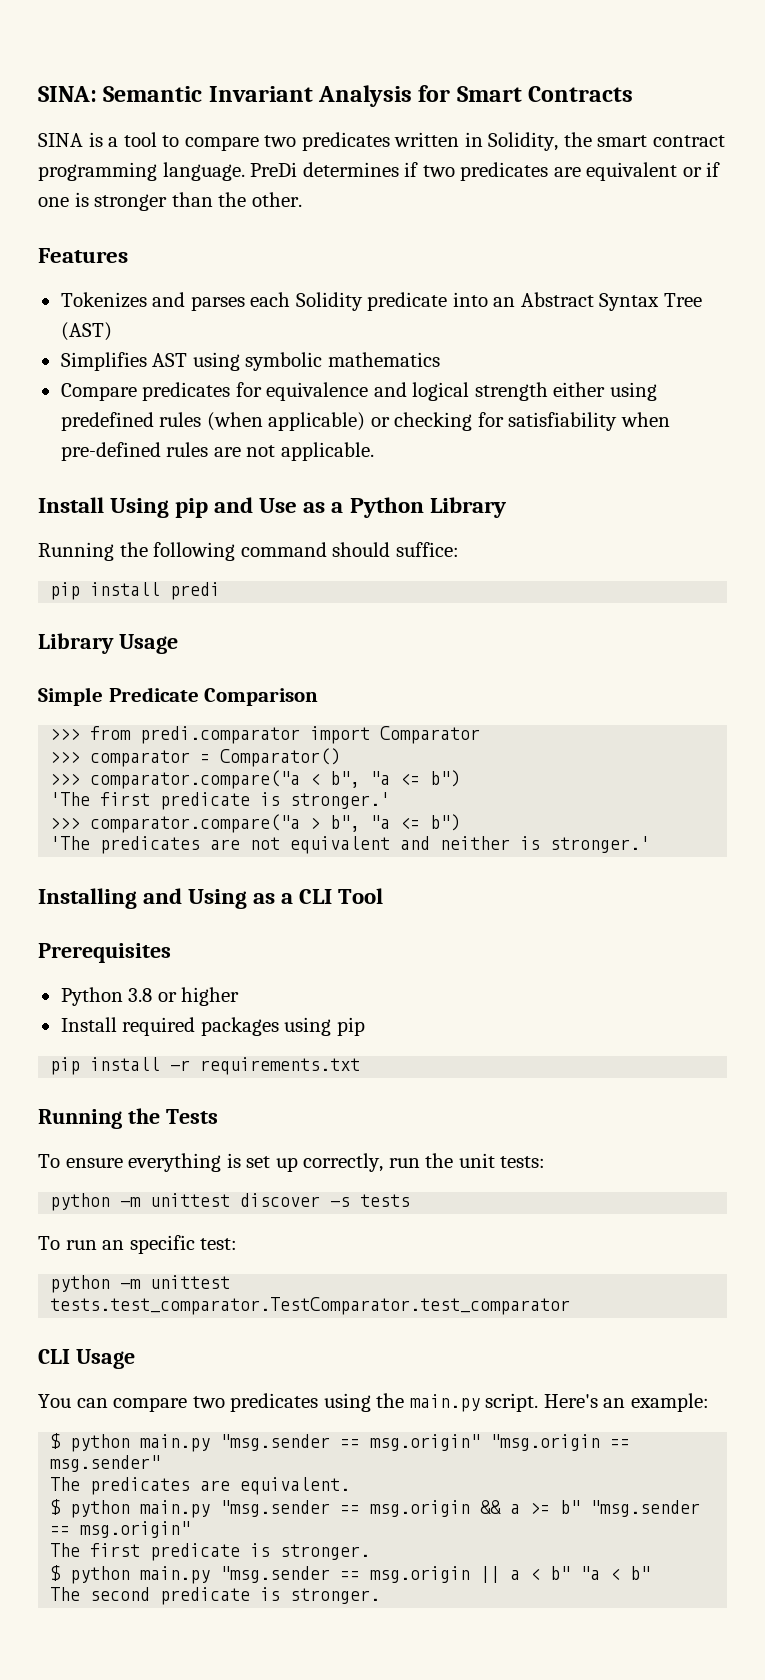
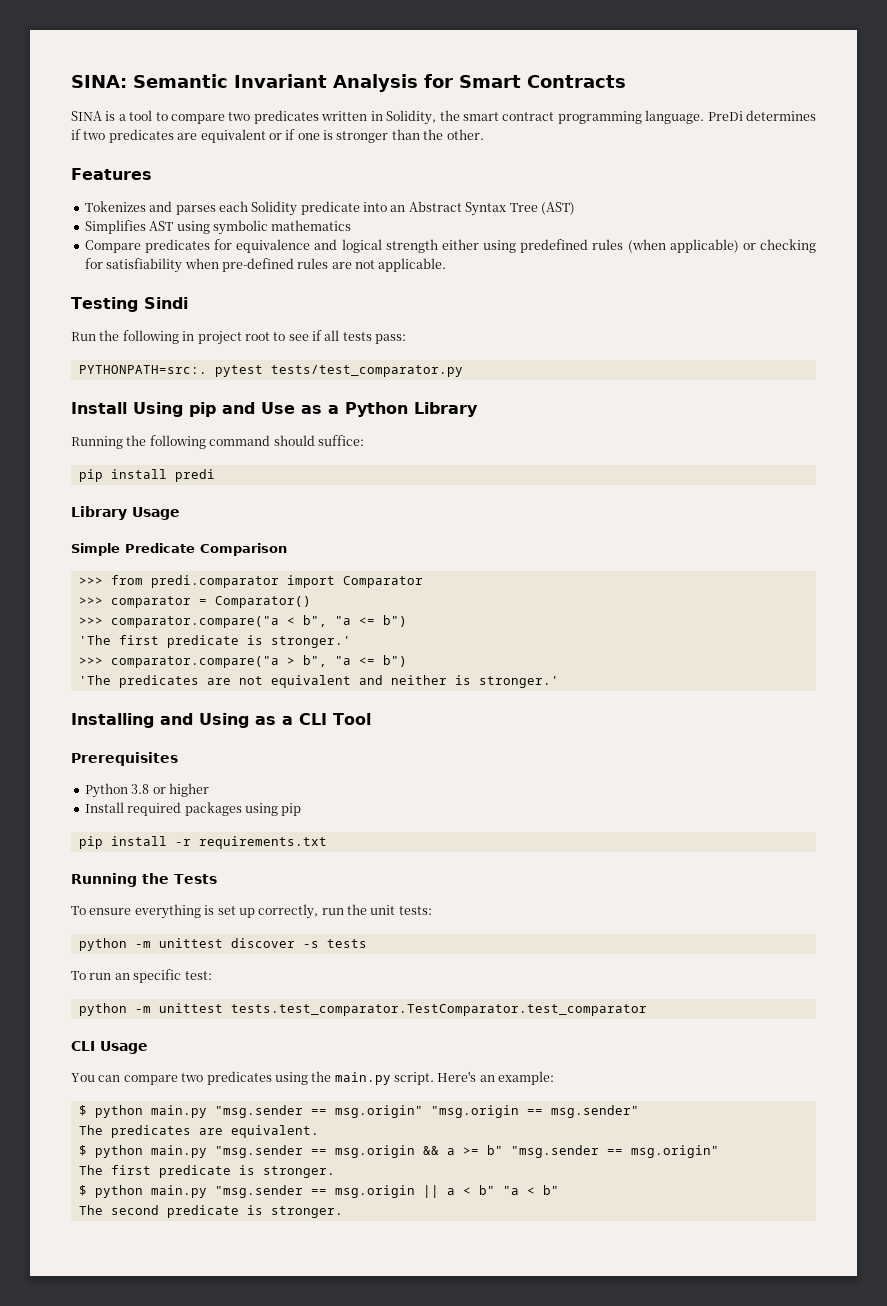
(374, 451) none -> [71,297,188,312] [71,330,407,345] [78,365,463,377] // Testing Sindi // Run the following in project root to see if all tests pass: // PYTHONPATH=src:. pytest tests/test_comparator.py

